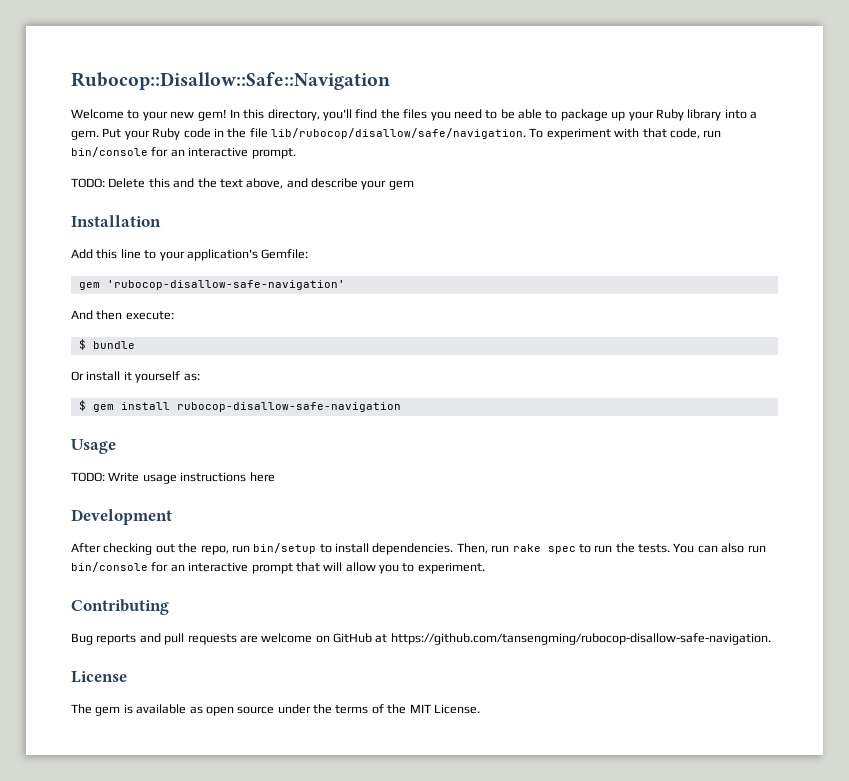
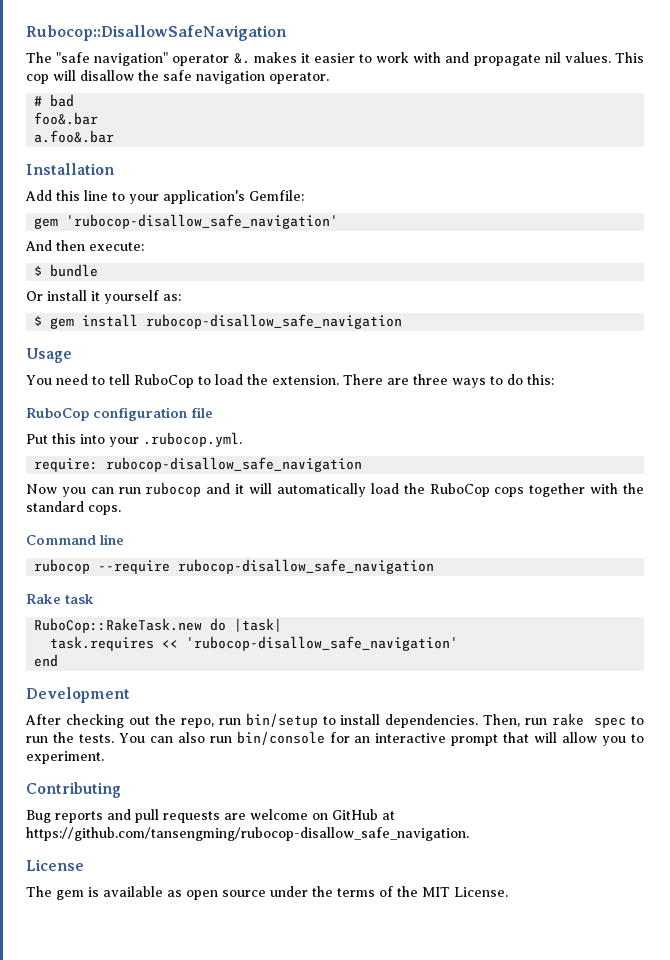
[71,72,390,90] [71,109,757,121] [71,128,722,140] [71,147,296,159] [71,178,414,190] Rubocop::Disallow::Safe::Navigation // Welcome to your new gem! In this directory, you'll find the files you need to be able to package up your Ruby library into a gem. Put your Ruby code in the file lib/rubocop/disallow/safe/navigation. To experiment with that code, run bin/console for an interactive prompt. // TODO: Delete this and the text above, and describe your gem -> [26,25,287,41] [26,52,644,66] [26,70,329,84] [34,94,75,107] [34,112,99,125] [34,130,115,143] Rubocop::DisallowSafeNavigation // The "safe navigation" operator &. makes it easier to work with and propagate nil values. This cop will disallow the safe navigation operator. // # bad // foo&.bar // a.foo&.bar
[106,280,345,290] 'rubocop-disallow-safe-navigation' -> [66,214,339,229] 'rubocop-disallow_safe_navigation'
[176,402,401,412] rubocop-disallow-safe-navigation -> [146,314,403,329] rubocop-disallow_safe_navigation
[71,472,275,484] TODO: Write usage instructions here -> [26,374,554,388] [26,407,213,421] [26,432,242,447] [34,457,363,472] [26,482,645,497] [26,501,121,515] [26,534,124,545] [34,559,435,574] [26,594,94,604] [34,618,283,633] [50,636,459,651] [34,654,59,667] You need to tell RuboCop to load the extension. There are three ways to do this: // RuboCop configuration file // Put this into your .rubocop.yml. // require: rubocop-disallow_safe_navigation // Now you can run rubocop and it will automatically load the RuboCop cops together with the standard cops. // Command line // rubocop --require rubocop-disallow_safe_navigation // Rake task // RuboCop::RakeTask.new do |task| // task.requires << 'rubocop-disallow_safe_navigation' // end
[390,633,771,645] https://github.com/tansengming/rubocop-disallow-safe-navigation. -> [26,827,469,841] https://github.com/tansengming/rubocop-disallow_safe_navigation.

